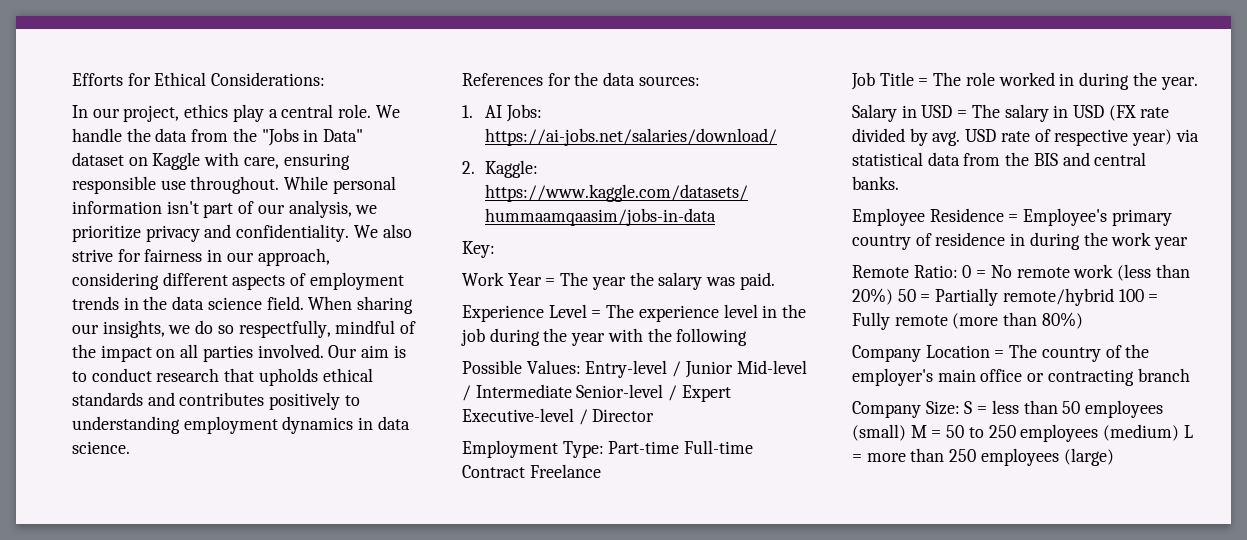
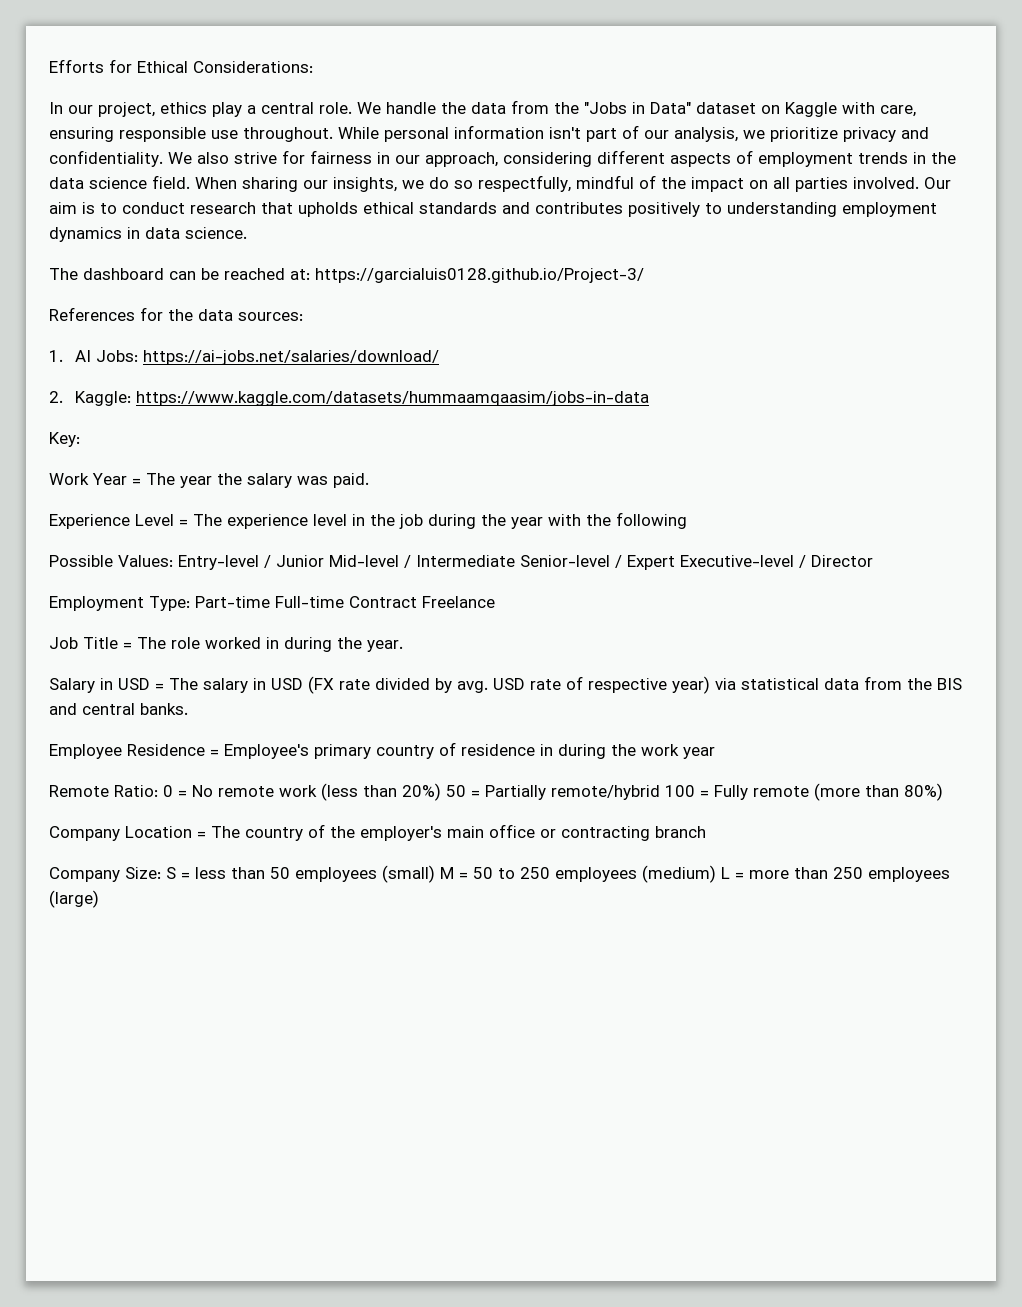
(130, 447) none -> [49,268,644,283] // The dashboard can be reached at: https://garcialuis0128.github.io/Project-3/

